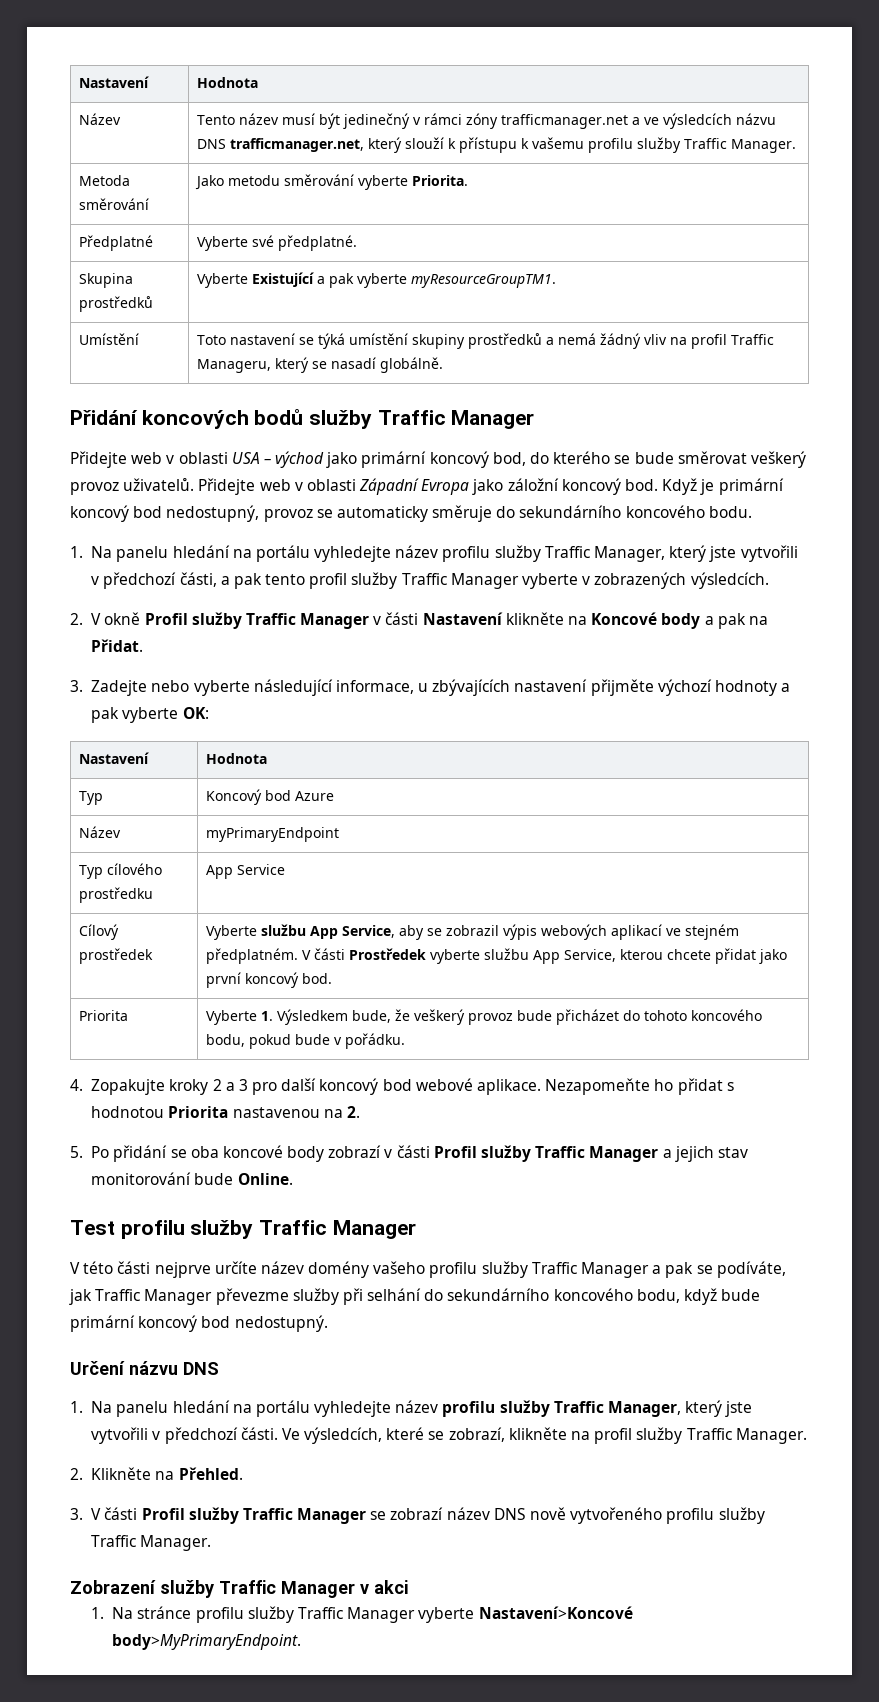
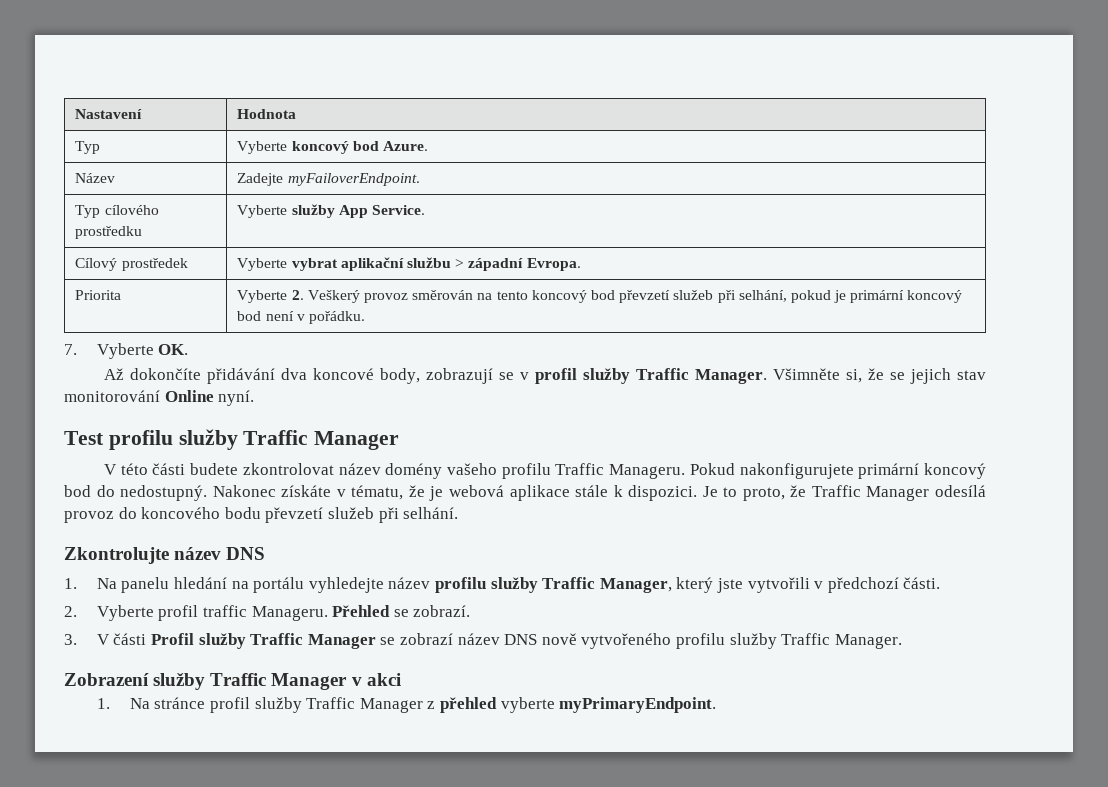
[79,76,150,88] [197,77,259,88] [79,113,122,125] [197,113,777,129] [197,137,797,153] [79,175,131,186] [79,198,150,210] [195,174,469,190] [79,235,154,251] [197,235,358,251] [79,273,134,288] [79,296,154,312] [197,272,557,288] [79,333,140,345] [197,333,775,349] [197,357,444,373] [70,409,535,429] [70,451,806,468] [70,478,784,495] [70,505,752,522] [70,545,798,562] [91,572,769,589] [70,612,768,629] [91,639,144,652] [70,679,791,696] [91,707,209,723] [79,752,150,764] [206,753,268,764] [79,791,104,805] [206,789,335,805] [79,826,122,838] [206,827,340,842] Nastavení | Hodnota // Název | Tento název musí být jedinečný v rámci zóny trafficmanager.net a ve výsledcích názvu DNS trafficmanager.net, který slouží k přístupu k vašemu profilu služby Traffic Manager. // Metoda směrování | Jako metodu směrování vyberte Priorita. // Předplatné | Vyberte své předplatné. // Skupina prostředků | Vyberte Existující a pak vyberte myResourceGroupTM1. // Umístění | Toto nastavení se týká umístění skupiny prostředků a nemá žádný vliv na profil Traffic Manageru, který se nasadí globálně. // Přidání koncových bodů služby Traffic Manager // Přidejte web v oblasti USA – východ jako primární koncový bod, do kterého se bude směrovat veškerý provoz uživatelů. Přidejte web v oblasti Západní Evropa jako záložní koncový bod. Když je primární koncový bod nedostupný, provoz se automaticky směruje do sekundárního koncového bodu. // 1. Na panelu hledání na portálu vyhledejte název profilu služby Traffic Manager, který jste vytvořili v předchozí části, a pak tento profil služby Traffic Manager vyberte v zobrazených výsledcích. // 2. V okně Profil služby Traffic Manager v části Nastavení klikněte na Koncové body a pak na Přidat. // 3. Zadejte nebo vyberte následující informace, u zbývajících nastavení přijměte výchozí hodnoty a pak vyberte OK: // Nastavení | Hodnota // Typ | Koncový bod Azure // Název | myPrimaryEndpoint -> [75,109,143,119] [237,109,297,119] [75,141,101,154] [237,141,429,154] [75,173,116,183] [237,173,420,186] Nastavení | Hodnota // Typ | Vyberte koncový bod Azure. // Název | Zadejte myFailoverEndpoint.
[206,864,286,879] App Service -> [237,204,426,218] Vyberte služby App Service.
[261,924,740,940] [206,948,788,964] [206,972,333,988] [79,1010,129,1021] [206,1009,763,1025] [206,1033,406,1049] [70,1078,734,1095] [91,1106,360,1118] [70,1145,672,1162] službu App Service, aby se zobrazil výpis webových aplikací ve stejném předplatném. V části Prostředek vyberte službu App Service, kterou chcete přidat jako první koncový bod. // Priorita | Vyberte 1. Výsledkem bude, že veškerý provoz bude přicházet do tohoto koncového bodu, pokud bude v pořádku. // 4. Zopakujte kroky 2 a 3 pro další koncový bod webové aplikace. Nezapomeňte ho přidat s hodnotou Priorita nastavenou na 2. // 5. Po přidání se oba koncové body zobrazí v části Profil služby Traffic Manager a -> [291,257,581,271] [75,290,122,300] [237,290,963,303] [237,311,366,324] [64,343,189,359] [103,368,905,384] vybrat aplikační službu > západní Evropa. // Priorita | Vyberte 2. Veškerý provoz směrován na tento koncový bod převzetí služeb při selhání, pokud je primární koncový bod není v pořádku. // 7. Vyberte OK. // Až dokončíte přidávání dva koncové body, zobrazují se v profil služby Traffic Manager. Všimněte si, že se
[194,1173,293,1185] bude Online. -> [164,390,255,406] Online nyní.
[154,1261,257,1278] nejprve určíte -> [190,463,334,475] budete zkontrolovat
[481,1261,786,1278] [69,1288,761,1305] [70,1315,231,1332] služby Traffic Manager a pak se podíváte, jak Traffic Manager převezme služby při selhání do sekundárního koncového bodu, když bude primární koncový bod -> [555,463,986,479] [64,485,115,497] Traffic Manageru. Pokud nakonfigurujete primární koncový bod do
[70,1361,178,1375] // Určení názvu -> [212,485,986,501] [64,507,459,523] [64,547,222,564] Nakonec získáte v tématu, že je webová aplikace stále k dispozici. Je to proto, že Traffic Manager odesílá provoz do koncového bodu převzetí služeb při selhání. // Zkontrolujte název
[281,1427,807,1444] [70,1467,243,1480] Ve výsledcích, které se zobrazí, klikněte na profil služby Traffic Manager. // 2. Klikněte na Přehled. -> [64,605,471,621] // 2. Vyberte profil traffic Manageru. Přehled se zobrazí.
[195,1606,633,1623] [112,1634,302,1650] profilu služby Traffic Manager vyberte Nastavení>Koncové body>MyPrimaryEndpoint. -> [209,697,717,713] profil služby Traffic Manager z přehled vyberte myPrimaryEndpoint.

